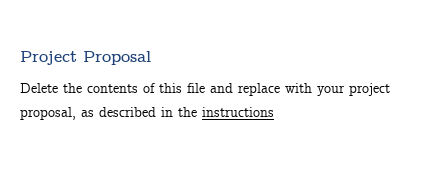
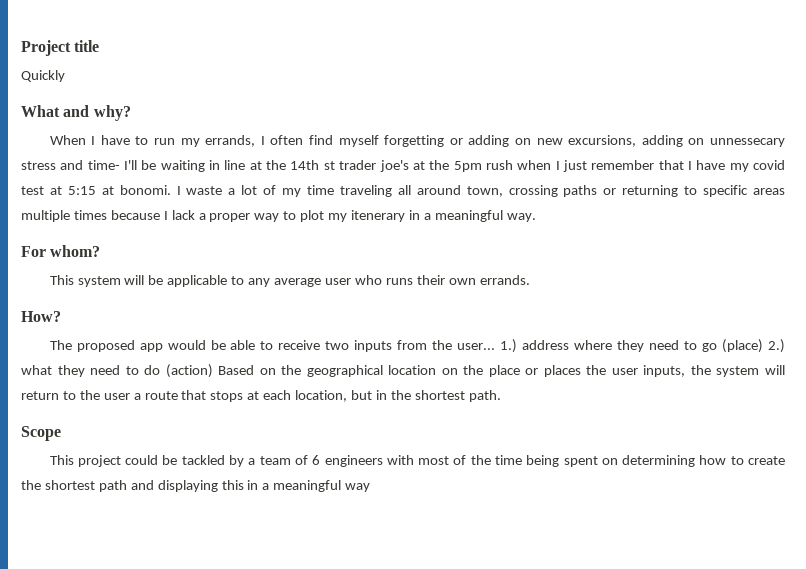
[83,51,151,65] [20,83,390,96] [20,107,274,120] Proposal // Delete the contents of this file and replace with your project proposal, as described in the instructions -> [74,40,100,52] [21,70,65,82] [21,105,131,121] [49,135,785,147] [21,160,785,172] [21,185,785,197] [21,210,536,222] [21,245,101,257] [49,275,530,287] [21,311,61,322] [49,339,785,353] [21,364,785,378] [21,390,501,402] [21,426,61,441] [49,455,785,467] [21,480,371,492] title // Quickly // What and why? // When I have to run my errands, I often find myself forgetting or adding on new excursions, adding on unnessecary stress and time- I'll be waiting in line at the 14th st trader joe's at the 5pm rush when I just remember that I have my covid test at 5:15 at bonomi. I waste a lot of my time traveling all around town, crossing paths or returning to specific areas multiple times because I lack a proper way to plot my itenerary in a meaningful way. // For whom? // This system will be applicable to any average user who runs their own errands. // How? // The proposed app would be able to receive two inputs from the user... 1.) address where they need to go (place) 2.) what they need to do (action) Based on the geographical location on the place or places the user inputs, the system will return to the user a route that stops at each location, but in the shortest path. // Scope // This project could be tackled by a team of 6 engineers with most of the time being spent on determining how to create the shortest path and displaying this in a meaningful way

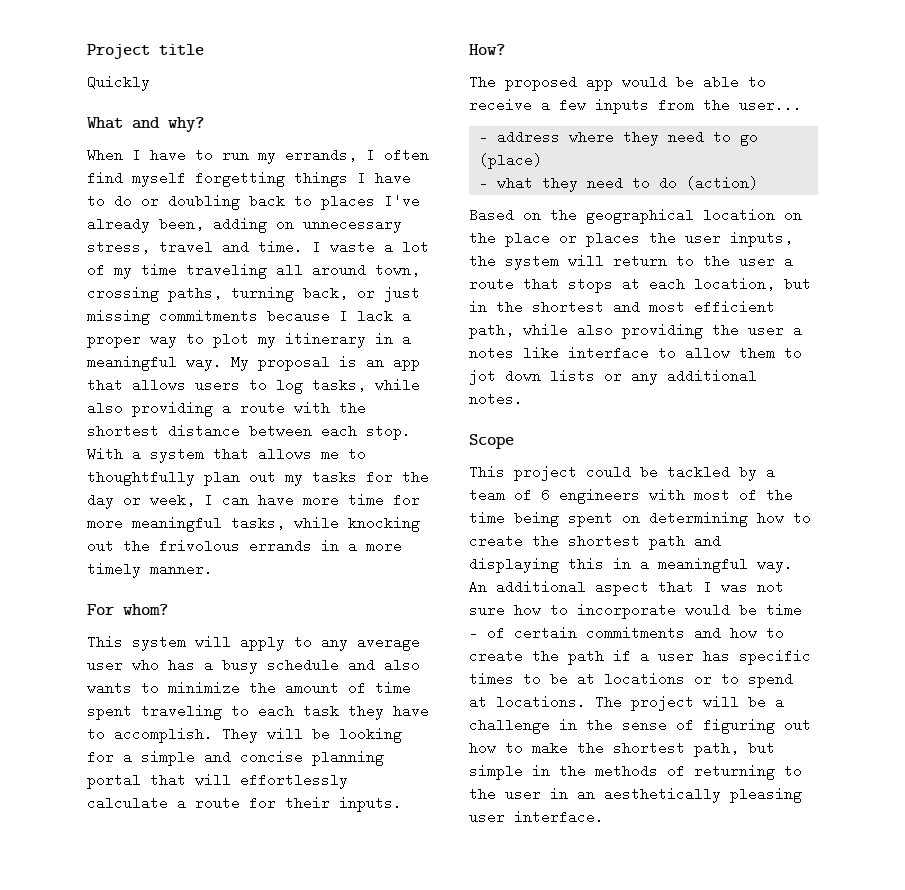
[449,135,785,147] [21,160,785,172] [21,185,171,195] or adding on new excursions, adding on unnessecary stress and time- I'll be waiting in line at the 14th st trader joe's at the 5pm rush when I just remember that I have my covid test at 5:15 at bonomi. -> [294,171,411,187] [87,194,420,210] [87,217,402,233] [87,240,303,254] things I have to do or doubling back to places I've already been, adding on unnecessary stress, travel and time.
[563,185,785,197] [21,210,107,222] paths or returning to specific areas multiple times -> [168,286,420,302] [87,309,258,325] paths, turning back, or just missing commitments
[351,210,536,222] itenerary in a meaningful way. -> [285,332,411,348] [87,355,420,371] [87,378,420,394] [87,401,366,417] [87,424,411,440] [87,447,366,463] [87,470,429,486] [87,493,420,509] [87,516,420,532] [87,539,402,553] [87,562,213,578] itinerary in a meaningful way. My proposal is an app that allows users to log tasks, while also providing a route with the shortest distance between each stop. With a system that allows me to thoughtfully plan out my tasks for the day or week, I can have more time for more meaningful tasks, while knocking out the frivolous errands in a more timely manner.
[148,275,228,287] be applicable -> [240,635,285,651] apply
[385,275,530,285] runs their own errands. -> [168,658,420,674] [87,681,411,695] [87,704,429,720] [87,727,402,743] [87,750,384,766] [87,773,348,789] [87,796,402,812] has a busy schedule and also wants to minimize the amount of time spent traveling to each task they have to accomplish. They will be looking for a simple and concise planning portal that will effortlessly calculate a route for their inputs.
[325,341,350,350] two -> [541,98,586,112] a few
[500,339,518,353] 1.) -> [478,130,488,144] // -
[767,339,785,353] 2.) -> [478,176,488,190] // -
(213, 371) none -> (758, 183) //
[468,390,501,402] path. -> [613,300,775,314] [469,323,802,339] [469,346,802,360] [469,369,757,385] [469,392,523,406] and most efficient path, while also providing the user a notes like interface to allow them to jot down lists or any additional notes.
[345,483,371,492] way -> [757,557,793,573] [469,580,784,596] [469,603,802,619] [469,626,784,640] [469,649,811,665] [469,672,793,688] [469,695,784,711] [469,718,811,734] [469,741,775,757] [469,764,802,780] [469,787,802,803] [469,810,604,824] way. An additional aspect that I was not sure how to incorporate would be time - of certain commitments and how to create the path if a user has specific times to be at locations or to spend at locations. The project will be a challenge in the sense of figuring out how to make the shortest path, but simple in the methods of returning to the user in an aesthetically pleasing user interface.

